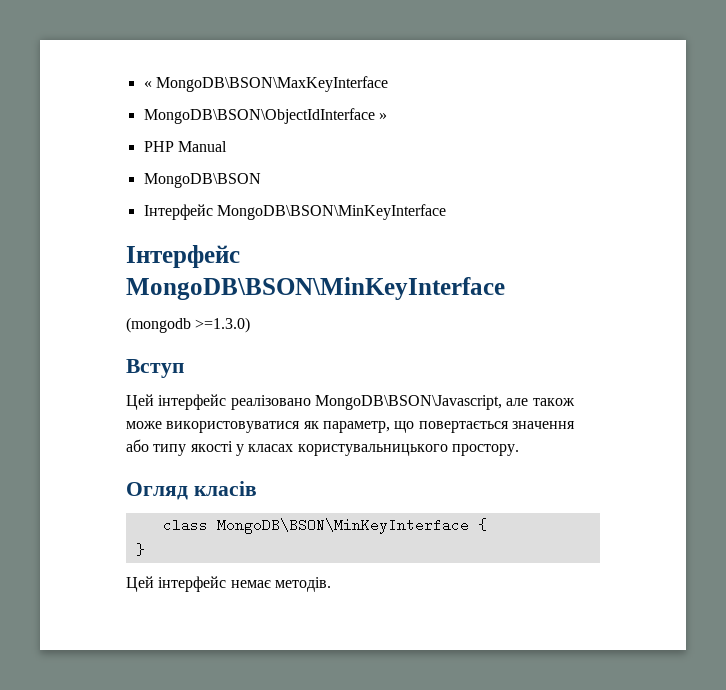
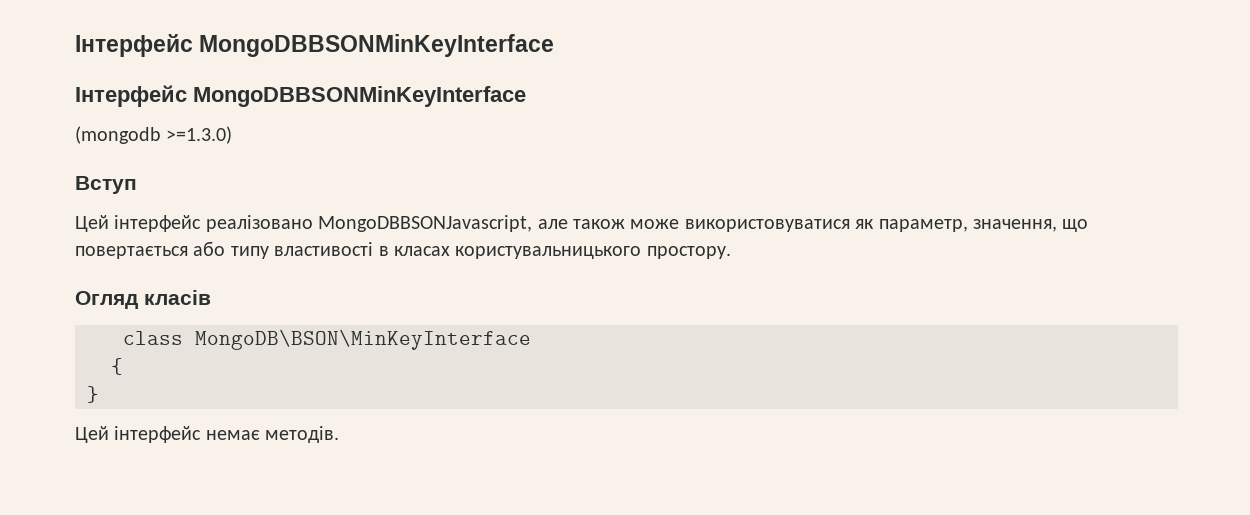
[143,76,388,92] [143,108,387,124] [143,141,227,152] [143,173,261,188] [143,204,446,220] [126,245,240,268] [126,277,505,300] « MongoDB\BSON\MaxKeyInterface // MongoDB\BSON\ObjectIdInterface » // PHP Manual // MongoDB\BSON // Інтерфейс MongoDB\BSON\MinKeyInterface // Інтерфейс MongoDB\BSON\MinKeyInterface -> [75,34,555,57] [75,85,526,107] Інтерфейс MongoDBBSONMinKeyInterface // Інтерфейс MongoDBBSONMinKeyInterface
[314,395,502,410] MongoDB\BSON\Javascript, -> [318,215,533,232] MongoDBBSONJavascript,
(390, 427) none -> [972,219,1057,232] значення,
[511,421,575,429] значення -> (188, 252) none
[190,441,244,456] якості у -> [274,242,389,256] властивості в
(469, 526) none -> (531, 339) //

